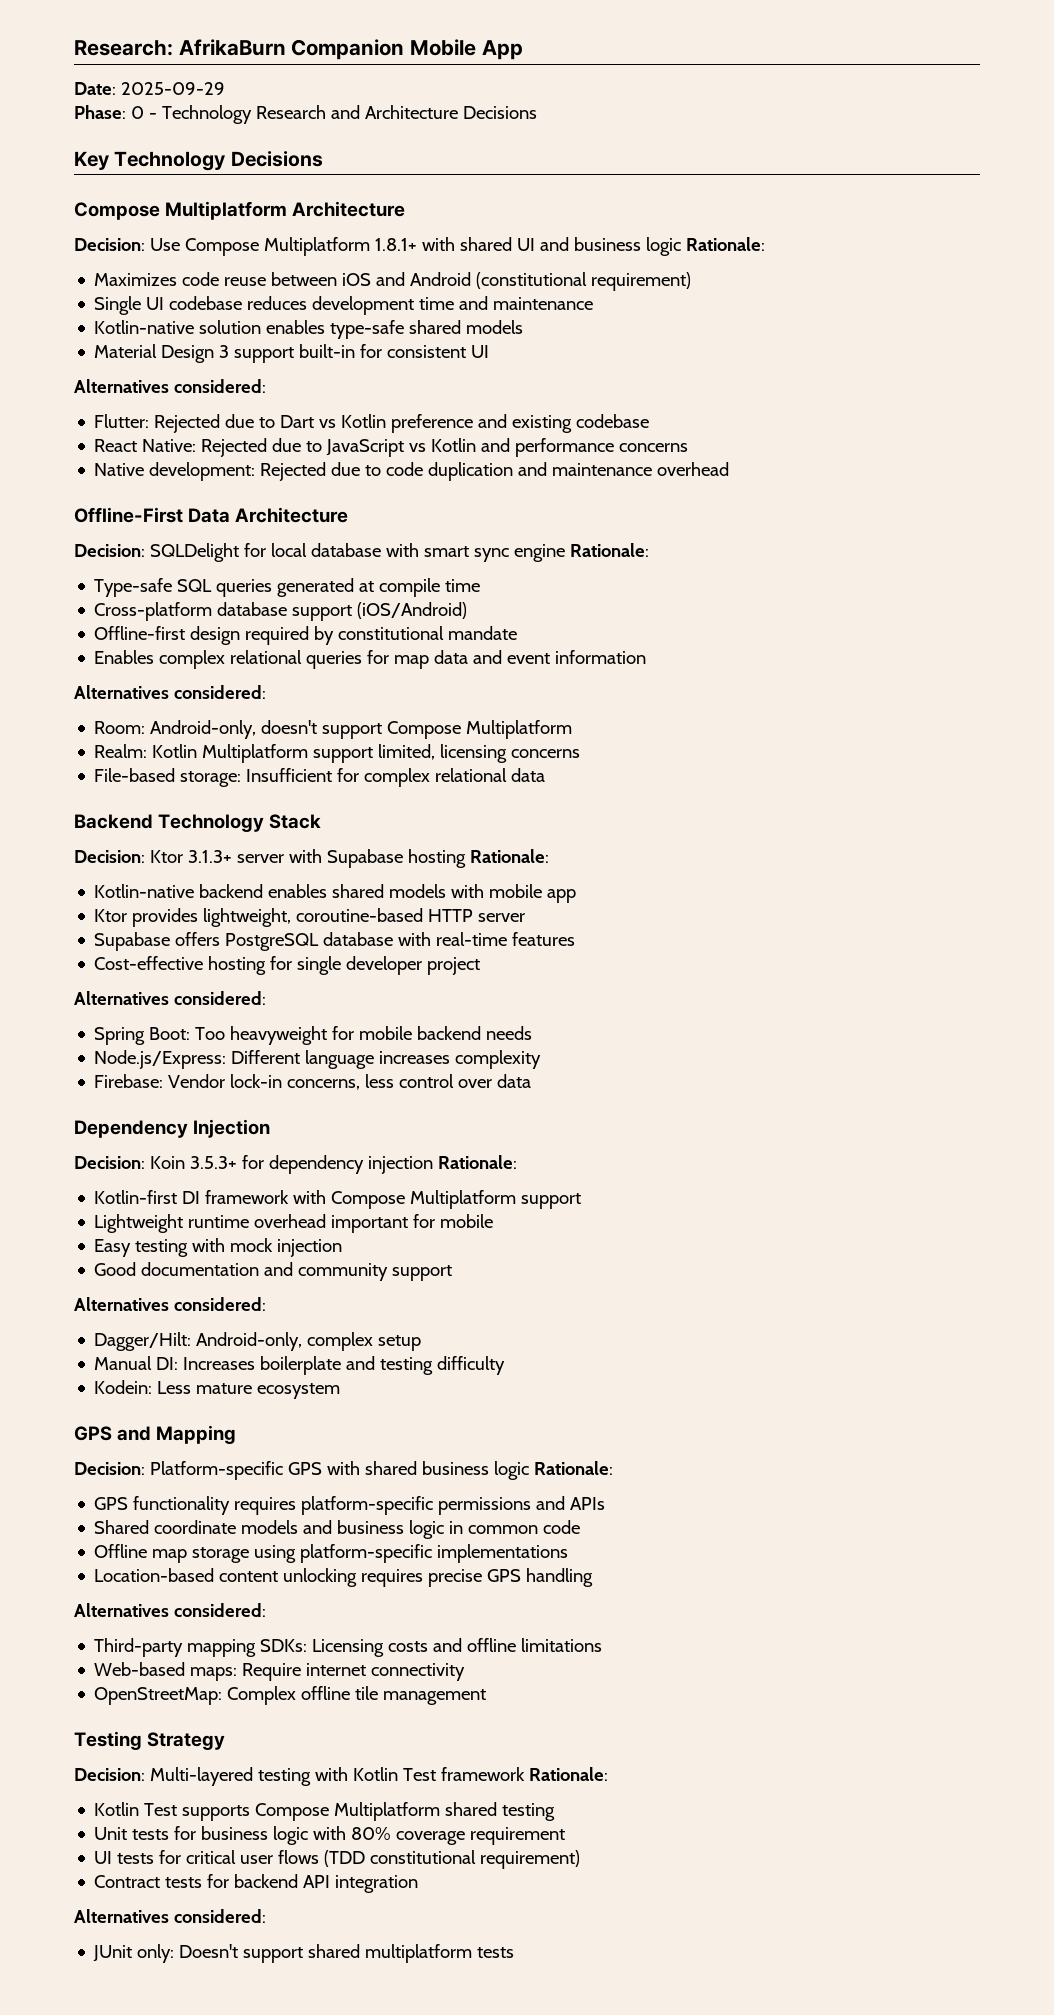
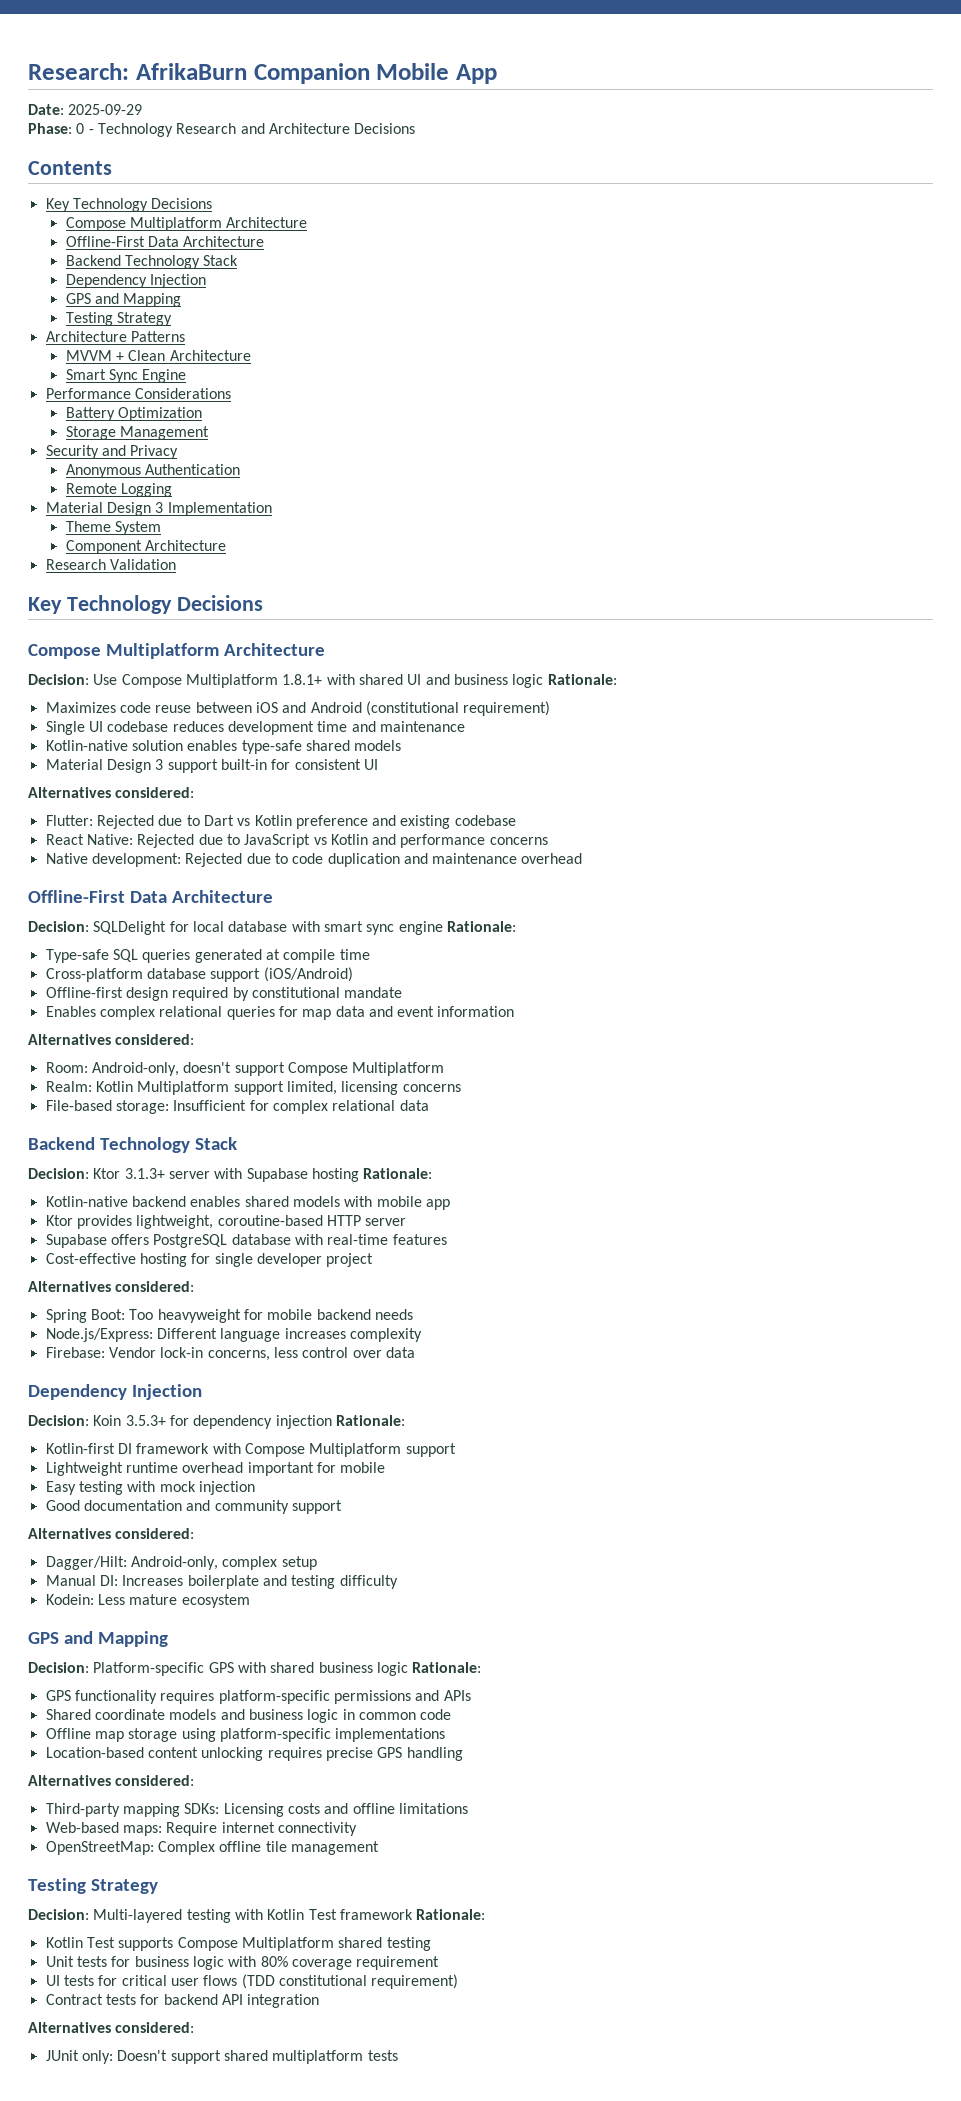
(537, 112) none -> [28,161,112,175] [45,198,213,212] [65,217,308,231] [65,236,265,247] [65,255,239,269] [65,274,207,288] [65,293,182,307] [65,312,173,326] [45,331,185,342] [65,350,251,361] [65,369,187,383] [45,388,231,399] [65,407,203,421] [65,426,210,440] [45,445,179,459] [65,464,241,478] [65,483,173,497] [45,502,272,516] [65,521,162,535] [65,540,227,554] [45,559,176,570] // Contents // Key Technology Decisions // Compose Multiplatform Architecture // Offline-First Data Architecture // Backend Technology Stack // Dependency Injection // GPS and Mapping // Testing Strategy // Architecture Patterns // MVVM + Clean Architecture // Smart Sync Engine // Performance Considerations // Battery Optimization // Storage Management // Security and Privacy // Anonymous Authentication // Remote Logging // Material Design 3 Implementation // Theme System // Component Architecture // Research Validation

